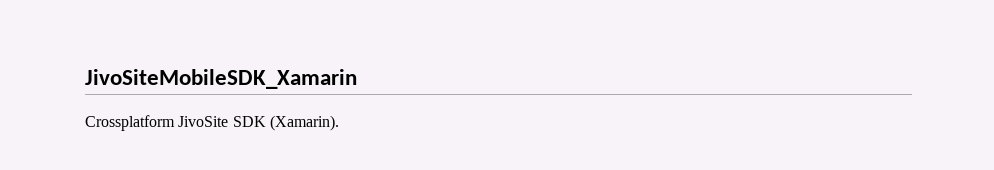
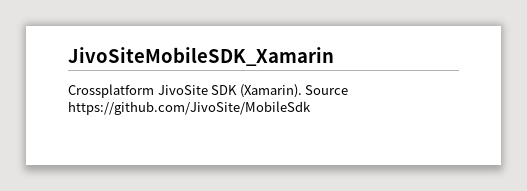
(339, 123) none -> [305,85,349,95] [68,101,311,115] Source https://github.com/JivoSite/MobileSdk

